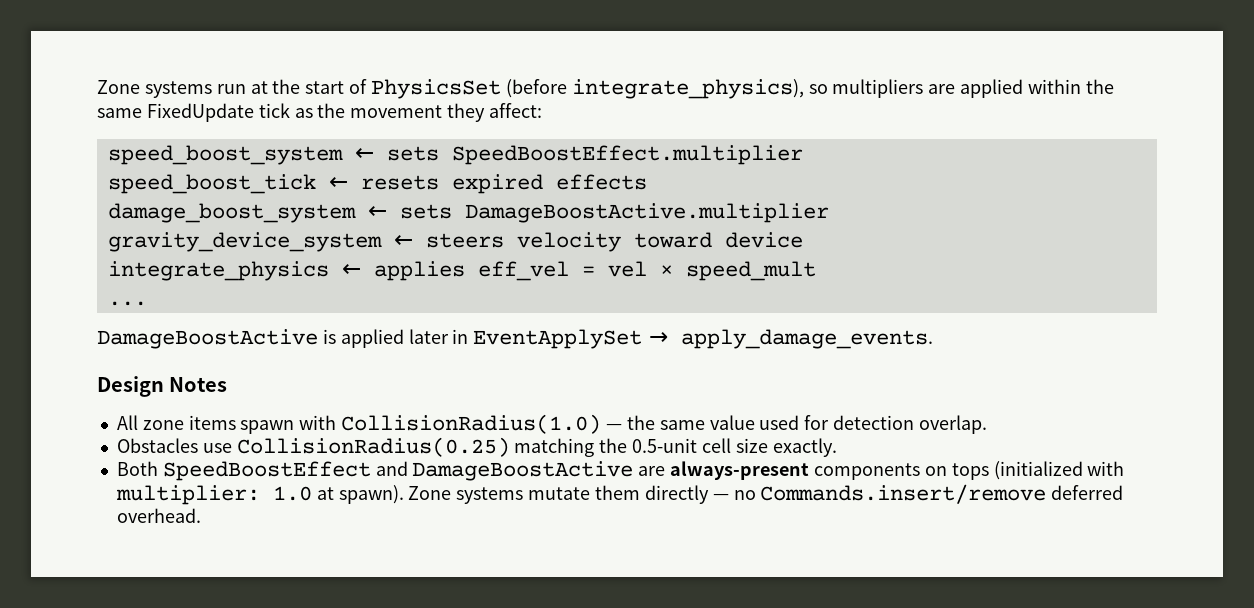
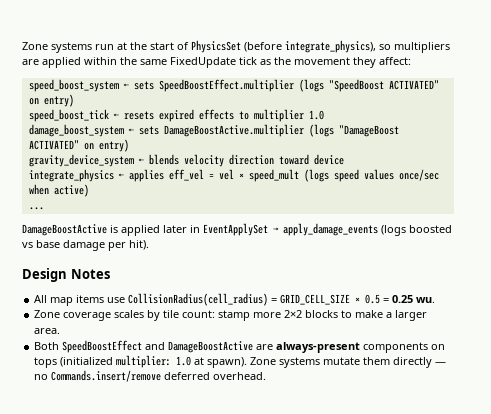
(803, 155) none -> [298,79,439,92] [28,94,74,107] (logs "SpeedBoost ACTIVATED" on entry)
(647, 182) none -> [238,109,324,122] to multiplier 1.0
(829, 213) none -> [308,124,399,137] [28,139,129,152] (logs "DamageBoost ACTIVATED" on entry)
[425,232,621,252] steers velocity -> [148,154,274,167] blends velocity direction
(816, 271) none -> [303,169,439,182] [28,184,89,197] (logs speed values once/sec when active)
[681,329,934,349] [97,376,228,397] [116,414,987,434] [116,437,837,457] apply_damage_events. // Design Notes // All zone items spawn with CollisionRadius(1.0) — the same value used for detection overlap. // Obstacles use CollisionRadius(0.25) matching the 0.5-unit cell size exactly. -> [283,223,452,236] [22,240,149,251] [22,268,110,282] [34,293,436,306] [34,310,428,321] [34,328,61,334] apply_damage_events (logs boosted vs base damage per hit). // Design Notes // All map items use CollisionRadius(cell_radius) = GRID_CELL_SIZE × 0.5 = 0.25 wu. // Zone coverage scales by tile count: stamp more 2×2 blocks to make a larger area.
[1087,461,1125,476] with -> (114, 362) none

